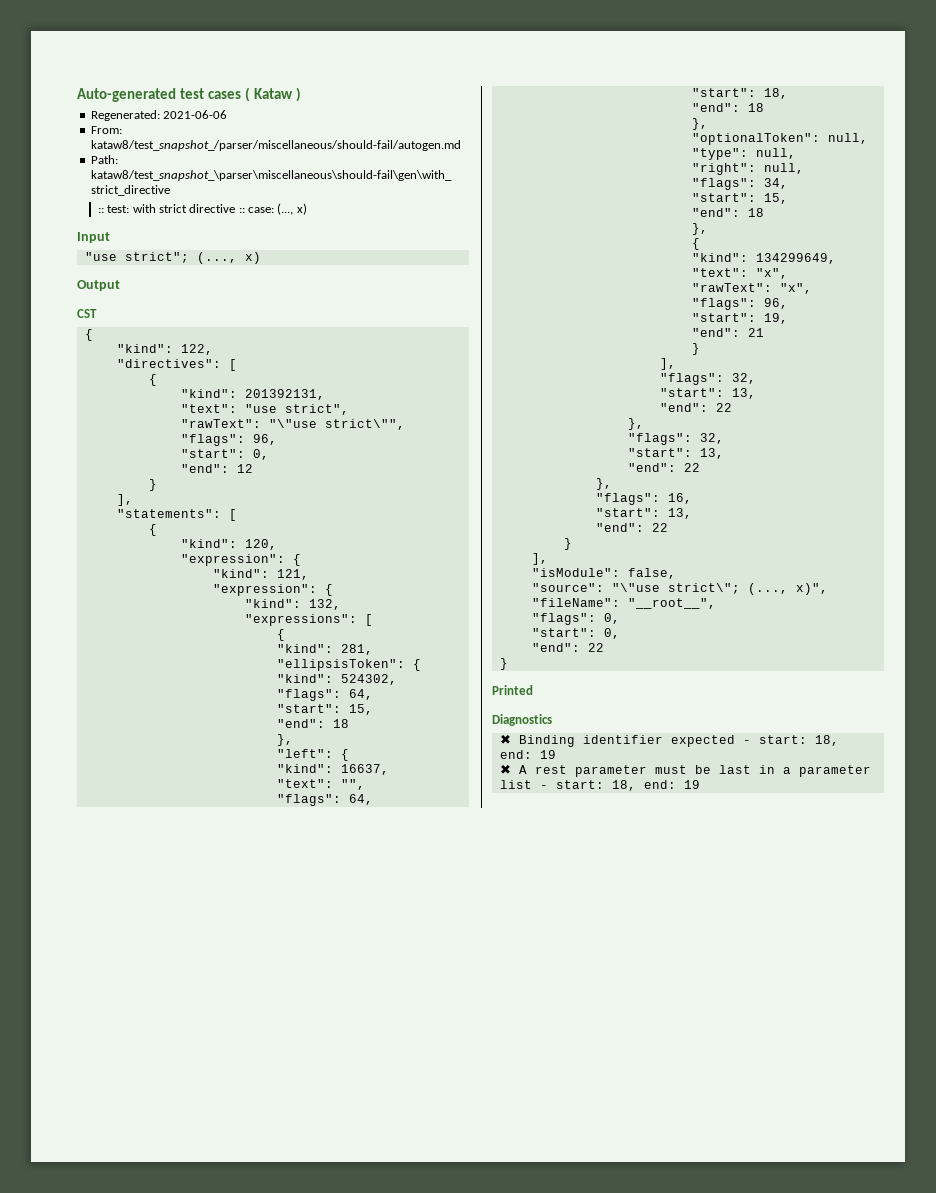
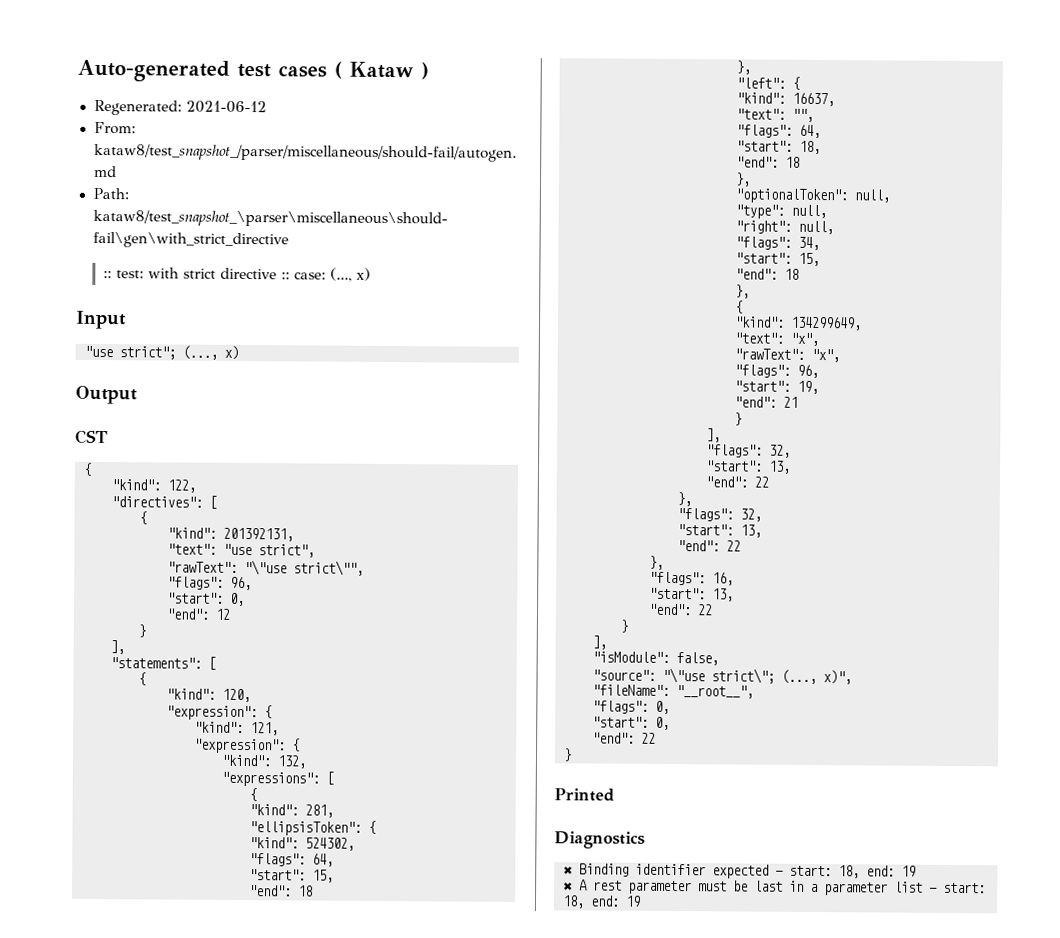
[163,110,228,119] 2021-06-06 -> [185,100,267,114] 2021-06-12

